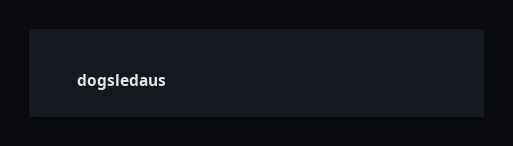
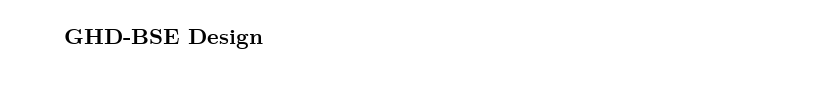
[77,74,166,90] dogsledaus -> [64,29,263,49] GHD-BSE Design

